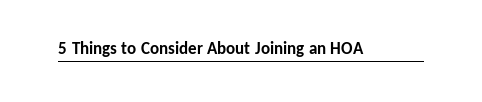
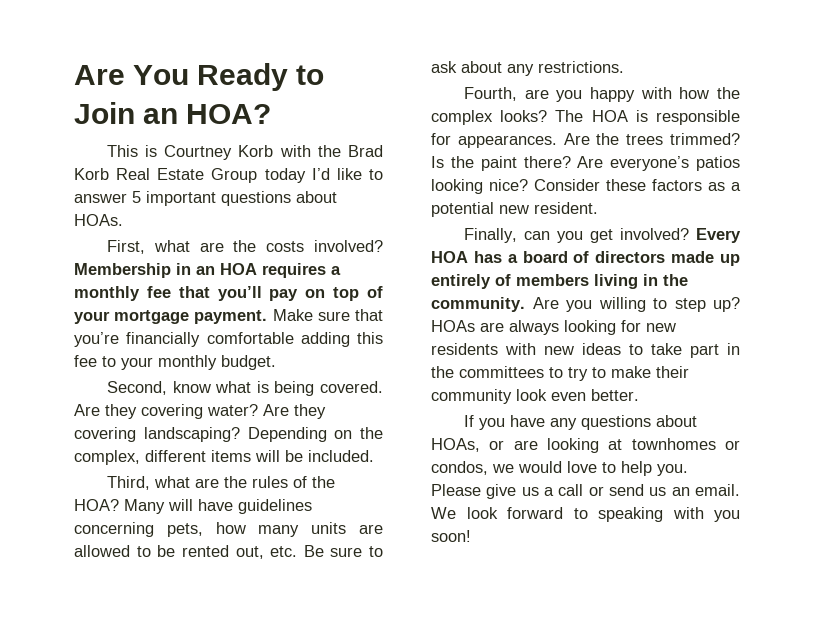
[58,41,365,57] 5 Things to Consider About Joining an HOA -> [74,63,325,91] [74,102,272,124] [106,145,384,160] [74,168,383,183] [74,191,337,206] [74,214,123,226] [106,240,383,254] [74,263,341,278] [74,286,383,301] [74,309,383,324] [74,332,383,347] [74,355,276,370] [106,381,384,396] [74,404,326,419] [74,427,383,442] [74,450,374,465] [106,476,335,490] [74,499,312,514] [74,522,384,537] [74,545,383,559] [431,61,624,76] [463,87,740,102] [431,110,740,125] [431,133,740,148] [431,156,740,171] [431,179,741,194] [431,202,598,217] [463,228,741,243] [431,251,740,266] [431,274,688,289] [431,297,740,312] [431,320,676,335] [431,343,740,358] [431,366,689,381] [431,389,639,404] [463,415,697,430] [431,438,740,453] [431,461,688,476] [431,484,740,499] [431,507,740,522] [431,530,471,542] Are You Ready to Join an HOA? // This is Courtney Korb with the Brad Korb Real Estate Group today I’d like to answer 5 important questions about HOAs. // First, what are the costs involved? Membership in an HOA requires a monthly fee that you’ll pay on top of your mortgage payment. Make sure that you’re financially comfortable adding this fee to your monthly budget. // Second, know what is being covered. Are they covering water? Are they covering landscaping? Depending on the complex, different items will be included. // Third, what are the rules of the HOA? Many will have guidelines concerning pets, how many units are allowed to be rented out, etc. Be sure to ask about any restrictions. // Fourth, are you happy with how the complex looks? The HOA is responsible for appearances. Are the trees trimmed? Is the paint there? Are everyone’s patios looking nice? Consider these factors as a potential new resident. // Finally, can you get involved? Every HOA has a board of directors made up entirely of members living in the community. Are you willing to step up? HOAs are always looking for new residents with new ideas to take part in the committees to try to make their community look even better. // If you have any questions about HOAs, or are looking at townhomes or condos, we would love to help you. Please give us a call or send us an email. We look forward to speaking with you soon!

